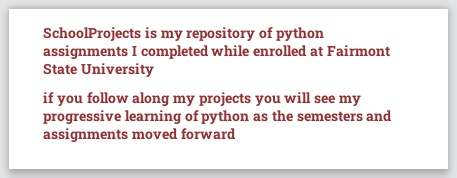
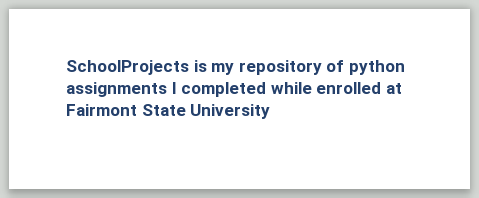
[43,92,362,106] [43,110,393,124] [43,128,236,142] // if you follow along my projects you will see my progressive learning of python as the semesters and assignments moved forward -> (271, 111) none

